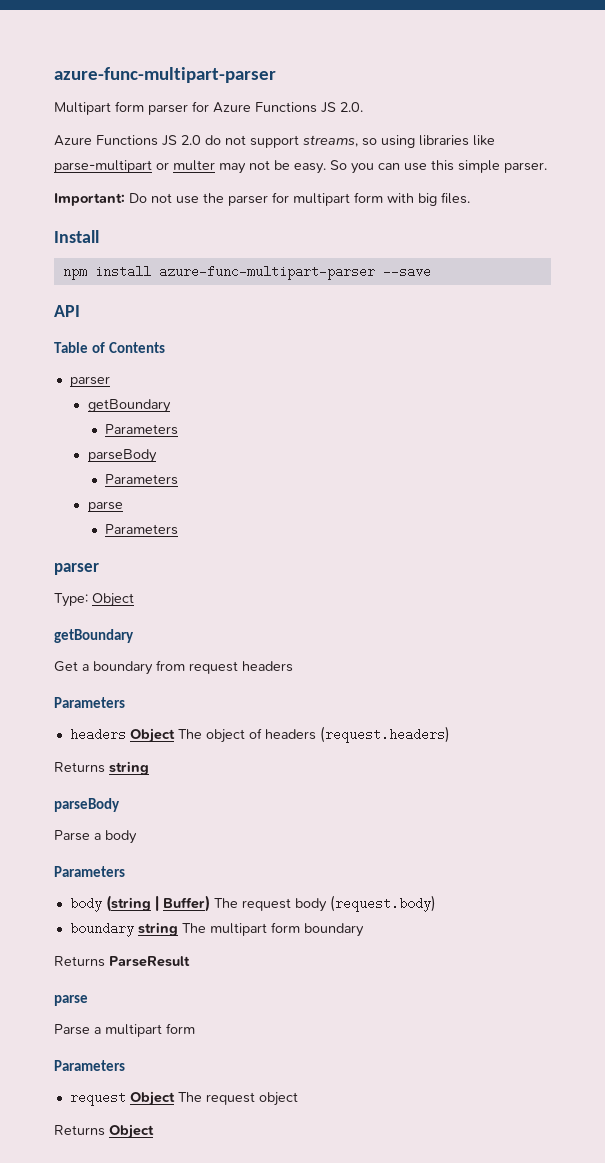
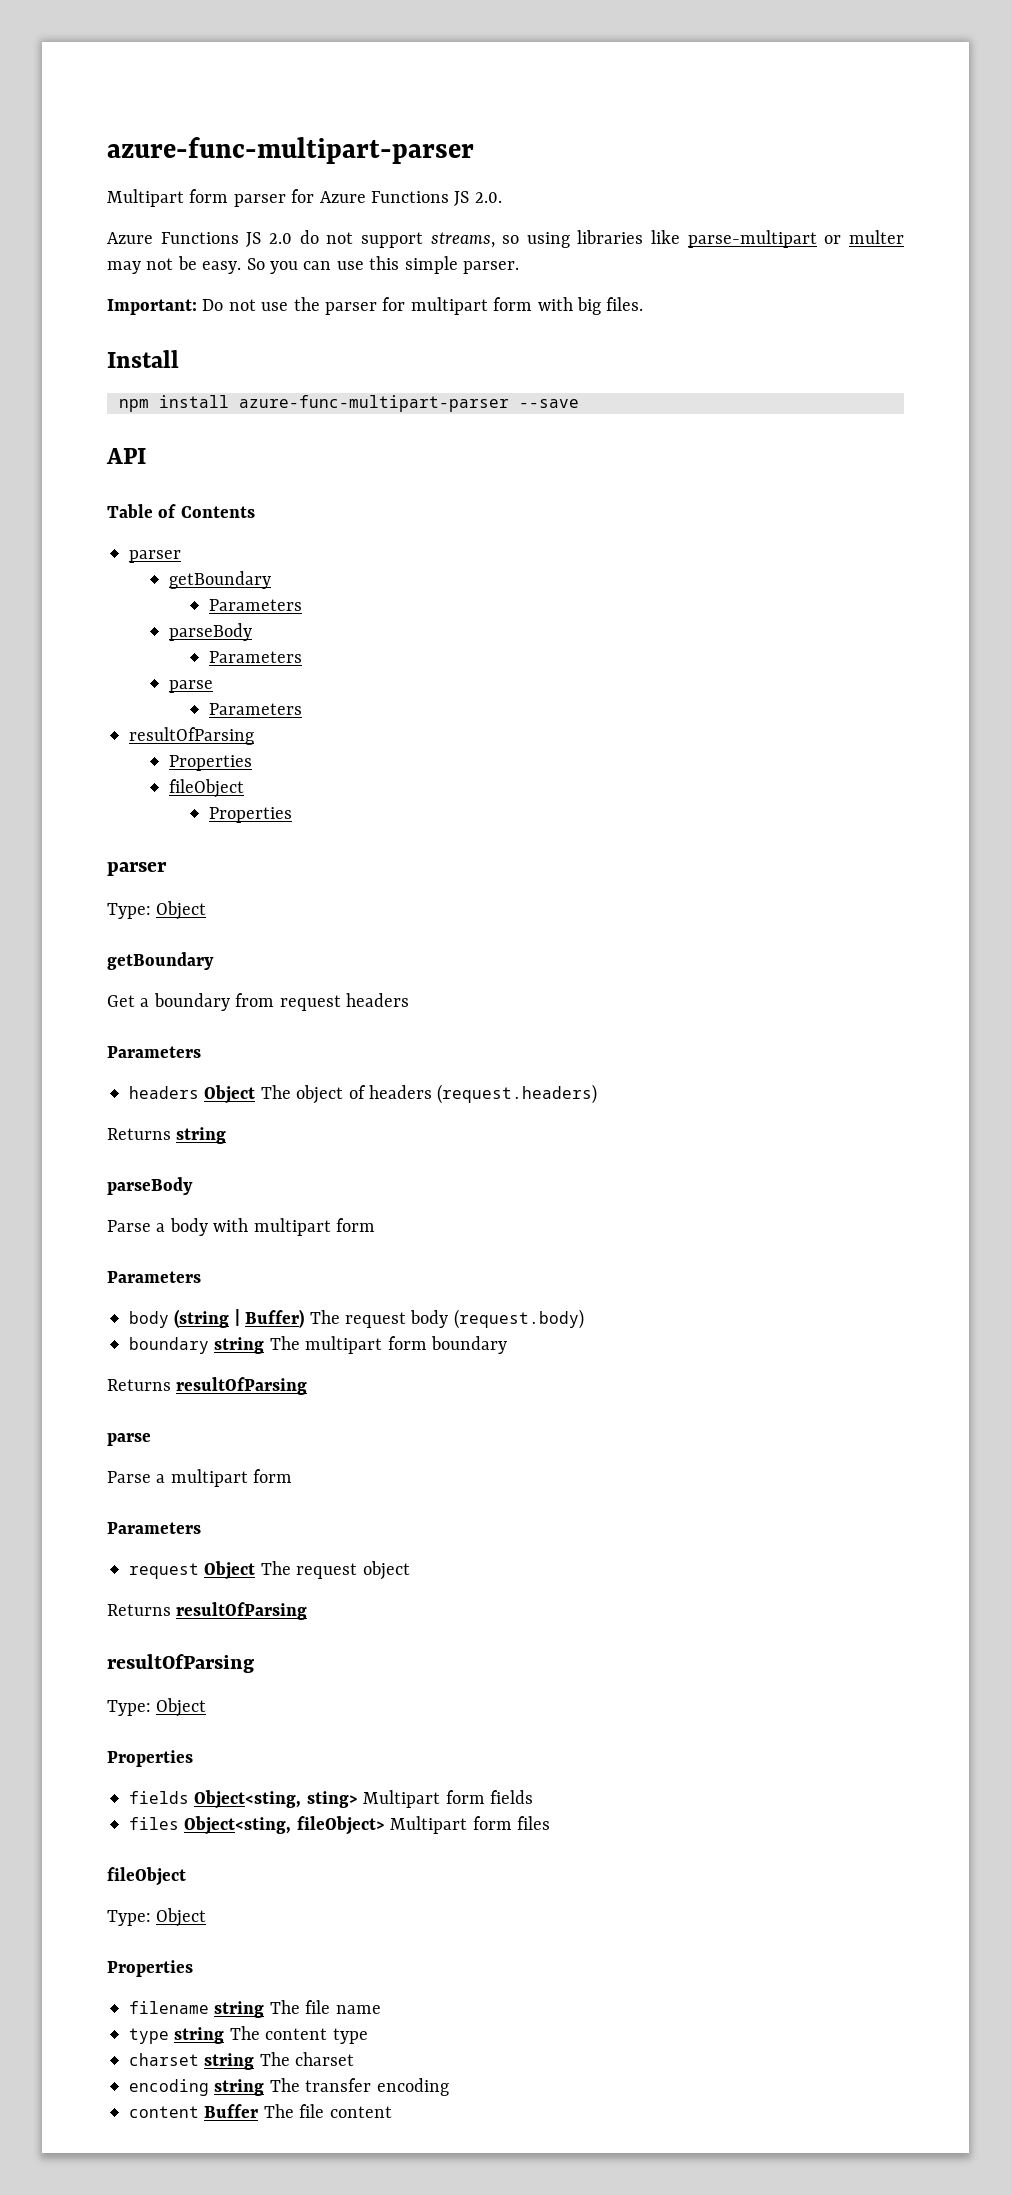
(179, 529) none -> [129,727,254,745] [168,755,252,771] [168,779,244,798] [208,807,292,823] // resultOfParsing // Properties // fileObject // Properties
(137, 837) none -> [213,1218,375,1236] with multipart form
[109,956,190,967] ParseResult -> [176,1377,308,1395] resultOfParsing
[109,1124,154,1139] Object -> [176,1602,308,1620] [107,1654,254,1673] [107,1698,207,1717] [107,1750,193,1767] [129,1790,533,1809] [129,1816,550,1835] [107,1867,186,1886] [107,1908,207,1927] [107,1960,193,1977] [129,2000,381,2018] [129,2026,368,2044] [129,2052,355,2070] [129,2078,449,2096] [129,2104,392,2118] resultOfParsing // resultOfParsing // Type: Object // Properties // fields Object<sting, sting> Multipart form fields // files Object<sting, fileObject> Multipart form files // fileObject // Type: Object // Properties // filename string The file name // type string The content type // charset string The charset // encoding string The transfer encoding // content Buffer The file content

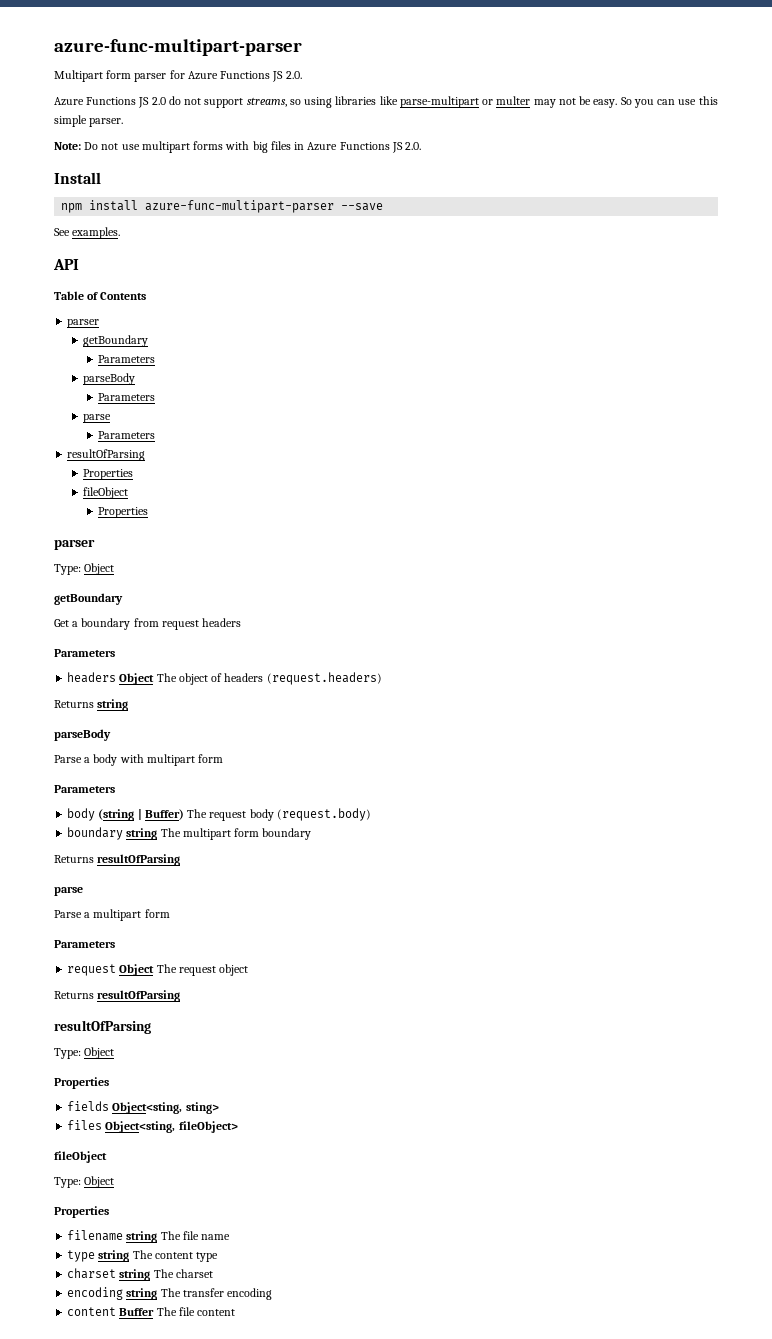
[107,299,197,315] Important: -> [54,142,81,150] Note:
[293,297,644,315] the parser for multipart form with big files. -> [141,141,422,153] multipart forms with big files in Azure Functions JS 2.0.
(579, 403) none -> [54,227,121,239] // See examples.
[363,1790,533,1808] Multipart form fields -> (219, 1108) none
[390,1816,550,1834] Multipart form files -> (238, 1127) none

